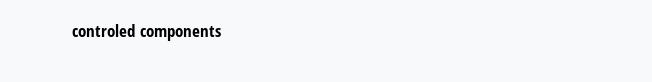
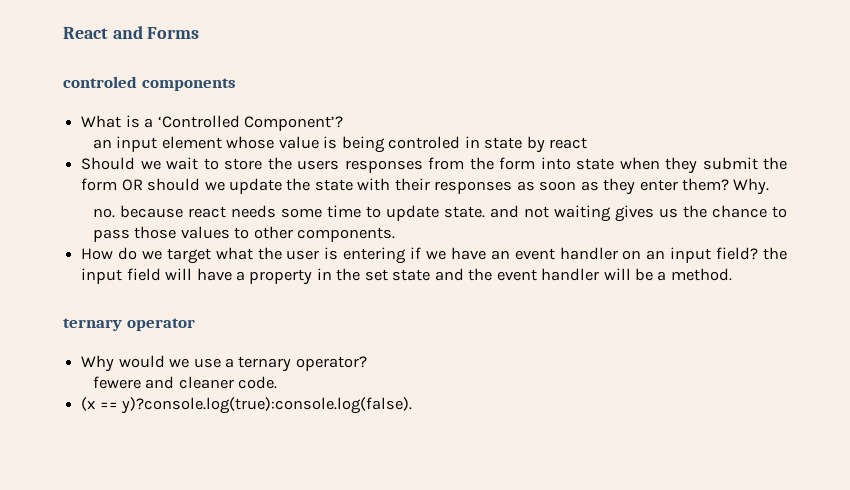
(72, 30) none -> [63,26,200,39] React and Forms //
(221, 33) none -> [81,115,343,131] [93,136,588,153] [81,157,788,174] [81,178,770,195] [93,205,787,222] [93,226,396,242] [81,247,788,264] [81,268,732,285] [63,318,195,331] [81,355,367,372] [93,376,278,389] [81,397,413,414] // What is a ‘Controlled Component’? // an input element whose value is being controled in state by react // Should we wait to store the users responses from the form into state when they submit the form OR should we update the state with their responses as soon as they enter them? Why. // no. because react needs some time to update state. and not waiting gives us the chance to pass those values to other components. // How do we target what the user is entering if we have an event handler on an input field? the input field will have a property in the set state and the event handler will be a method. // ternary operator // Why would we use a ternary operator? // fewere and cleaner code. // (x == y)?console.log(true):console.log(false).

